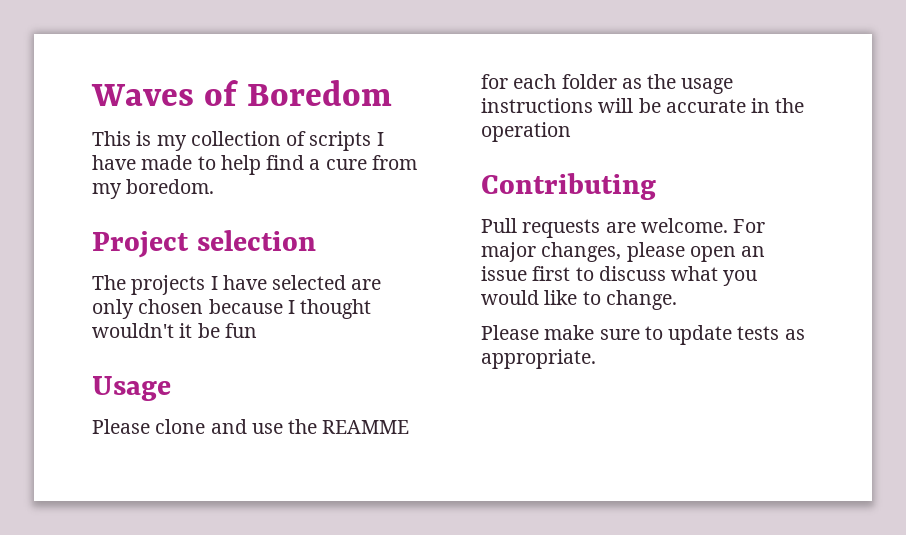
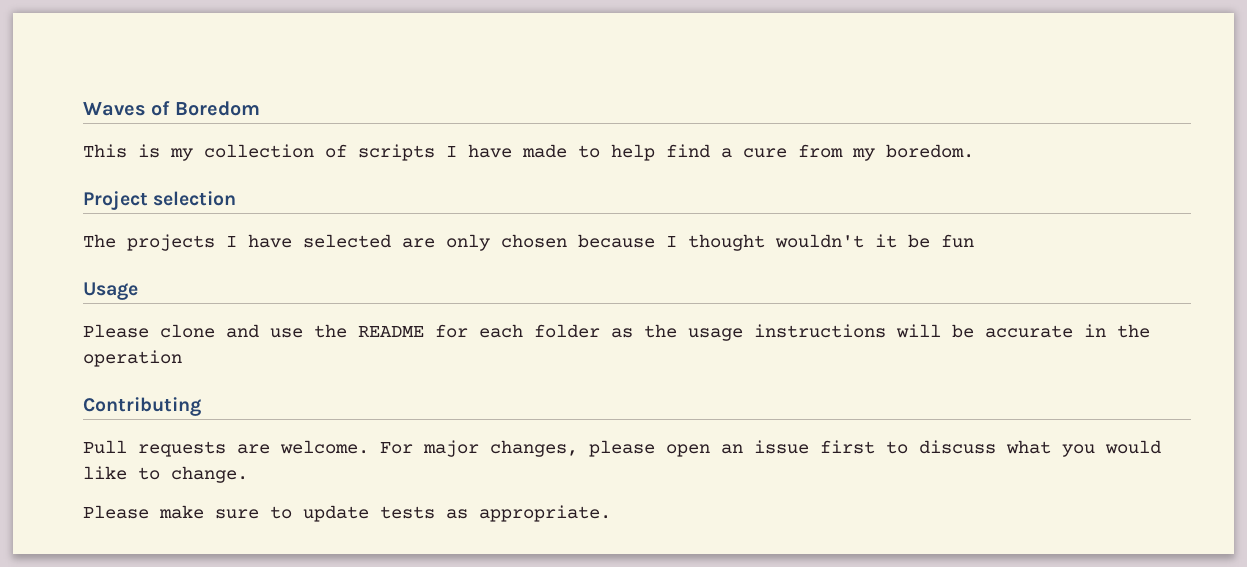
[322,420,410,434] REAMME -> [358,326,424,337] README

